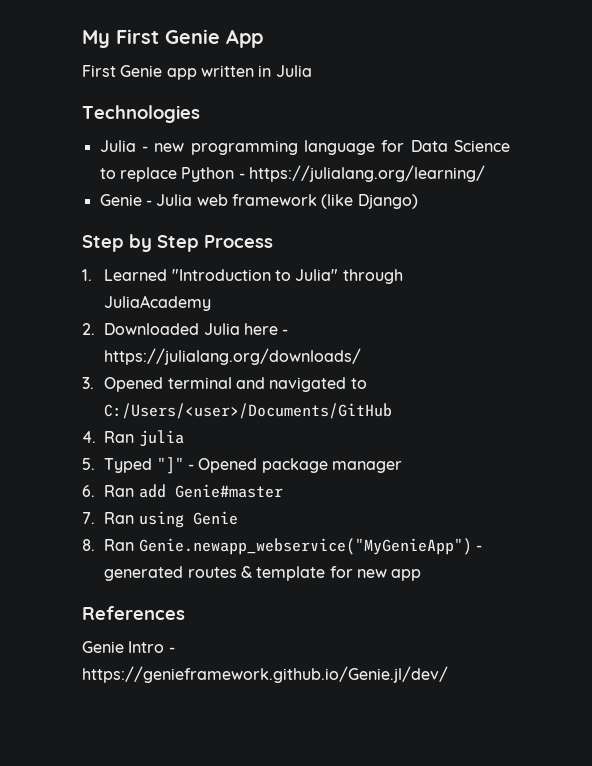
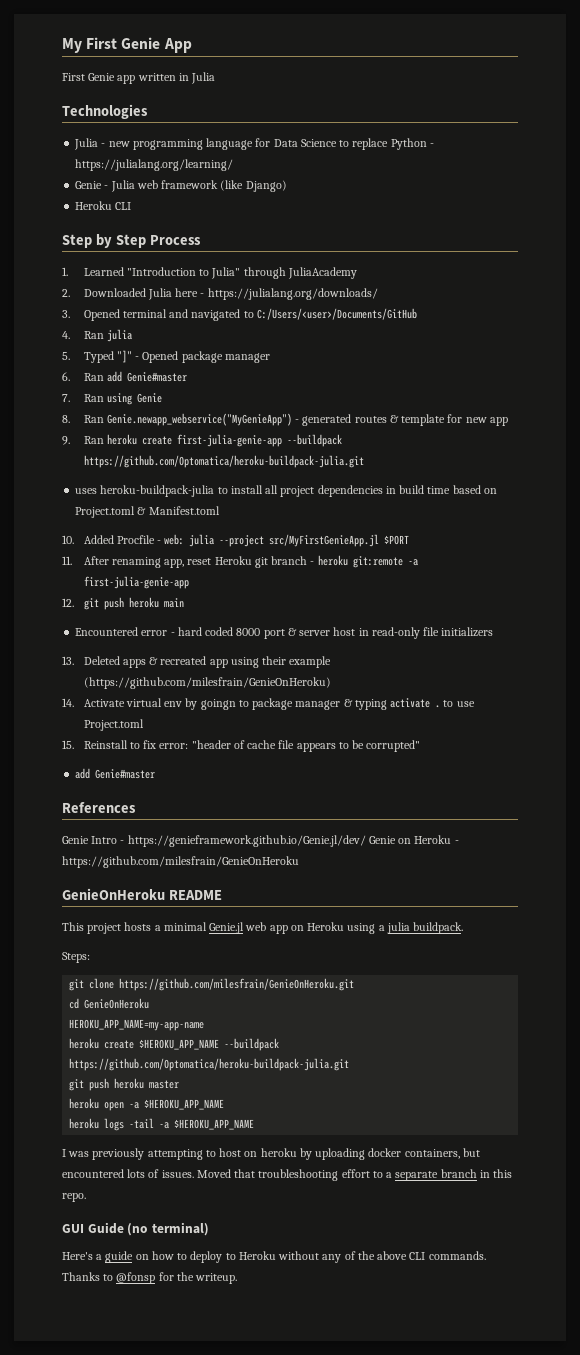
(418, 201) none -> [75,201,132,210] // Heroku CLI
(422, 575) none -> [62,434,342,447] [83,455,364,468] [75,485,497,497] [75,506,220,518] [62,534,410,547] [62,555,418,568] [83,576,189,589] [62,597,184,610] [75,627,494,639] [62,656,332,668] [83,677,331,689] [62,698,475,710] [83,719,144,731] [62,740,421,752] [75,768,156,779] // 9. Ran heroku create first-julia-genie-app --buildpack https://github.com/Optomatica/heroku-buildpack-julia.git // uses heroku-buildpack-julia to install all project dependencies in build time based on Project.toml & Manifest.toml // 10. Added Procfile - web: julia --project src/MyFirstGenieApp.jl $PORT // 11. After renaming app, reset Heroku git branch - heroku git:remote -a first-julia-genie-app // 12. git push heroku main // Encountered error - hard coded 8000 port & server host in read-only file initializers // 13. Deleted apps & recreated app using their example (https://github.com/milesfrain/GenieOnHeroku) // 14. Activate virtual env by goingn to package manager & typing activate . to use Project.toml // 15. Reinstall to fix error: "header of cache file appears to be corrupted" // add Genie#master
(448, 674) none -> [368,835,459,844] [62,856,299,868] [62,888,222,900] [62,922,464,934] [62,952,90,963] [69,978,355,991] [69,998,150,1009] [69,1019,205,1031] [69,1038,280,1051] [69,1058,350,1071] [69,1078,180,1091] [69,1098,225,1111] [69,1118,255,1131] [62,1148,480,1160] [62,1169,513,1181] [62,1193,86,1202] [62,1222,209,1236] [62,1251,486,1263] [62,1272,238,1284] Genie on Heroku - https://github.com/milesfrain/GenieOnHeroku // GenieOnHeroku README // This project hosts a minimal Genie.jl web app on Heroku using a julia buildpack. // Steps: // git clone https://github.com/milesfrain/GenieOnHeroku.git // cd GenieOnHeroku // HEROKU_APP_NAME=my-app-name // heroku create $HEROKU_APP_NAME --buildpack https://github.com/Optomatica/heroku-buildpack-julia.git // git push heroku master // heroku open -a $HEROKU_APP_NAME // heroku logs -tail -a $HEROKU_APP_NAME // I was previously attempting to host on heroku by uploading docker containers, but encountered lots of issues. Moved that troubleshooting effort to a separate branch in this repo. // GUI Guide (no terminal) // Here's a guide on how to deploy to Heroku without any of the above CLI commands. Thanks to @fonsp for the writeup.

